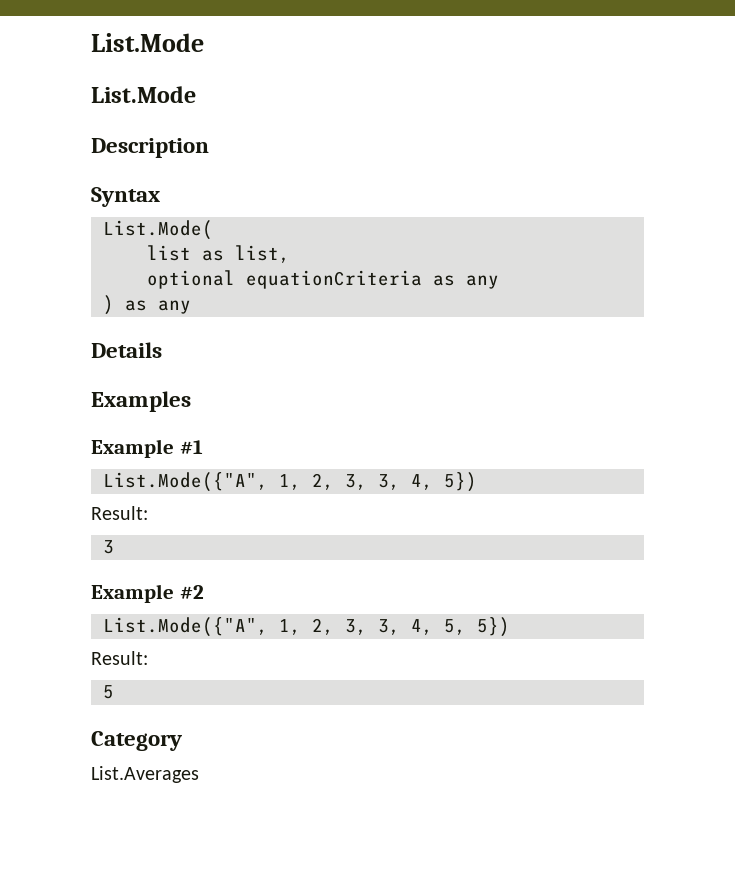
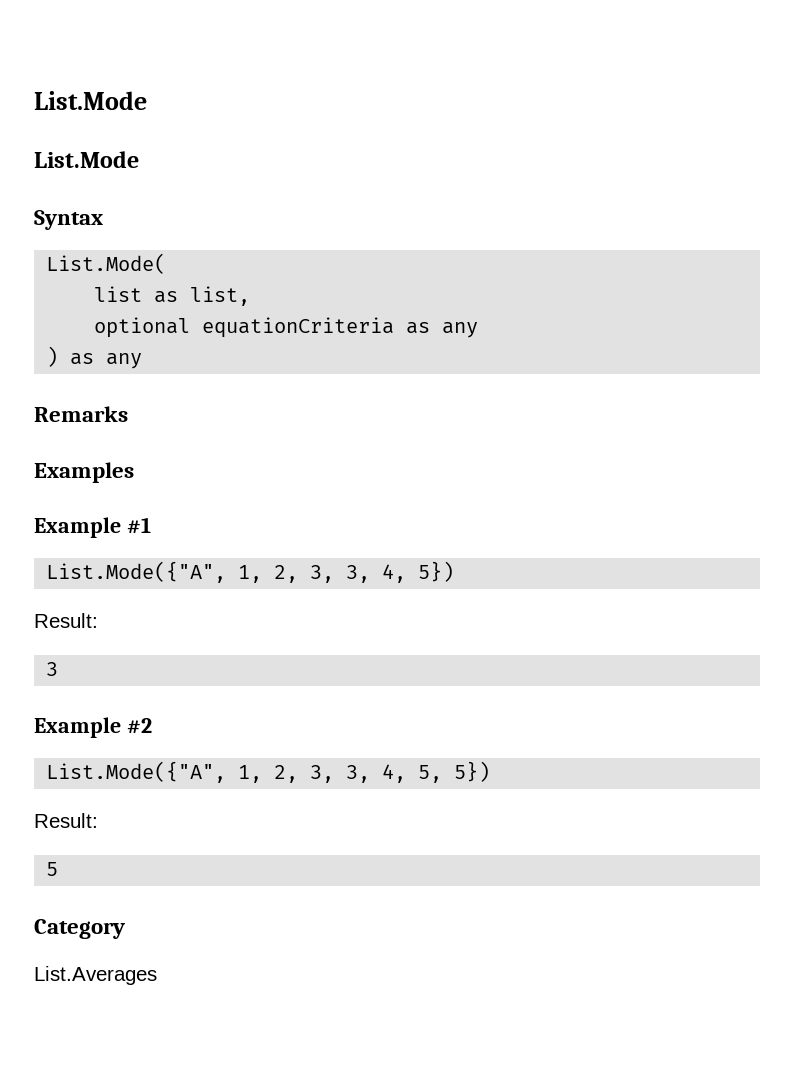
[91,138,209,158] // Description -> (139, 159) none
[91,342,162,358] Details -> [34,406,128,422] Remarks

